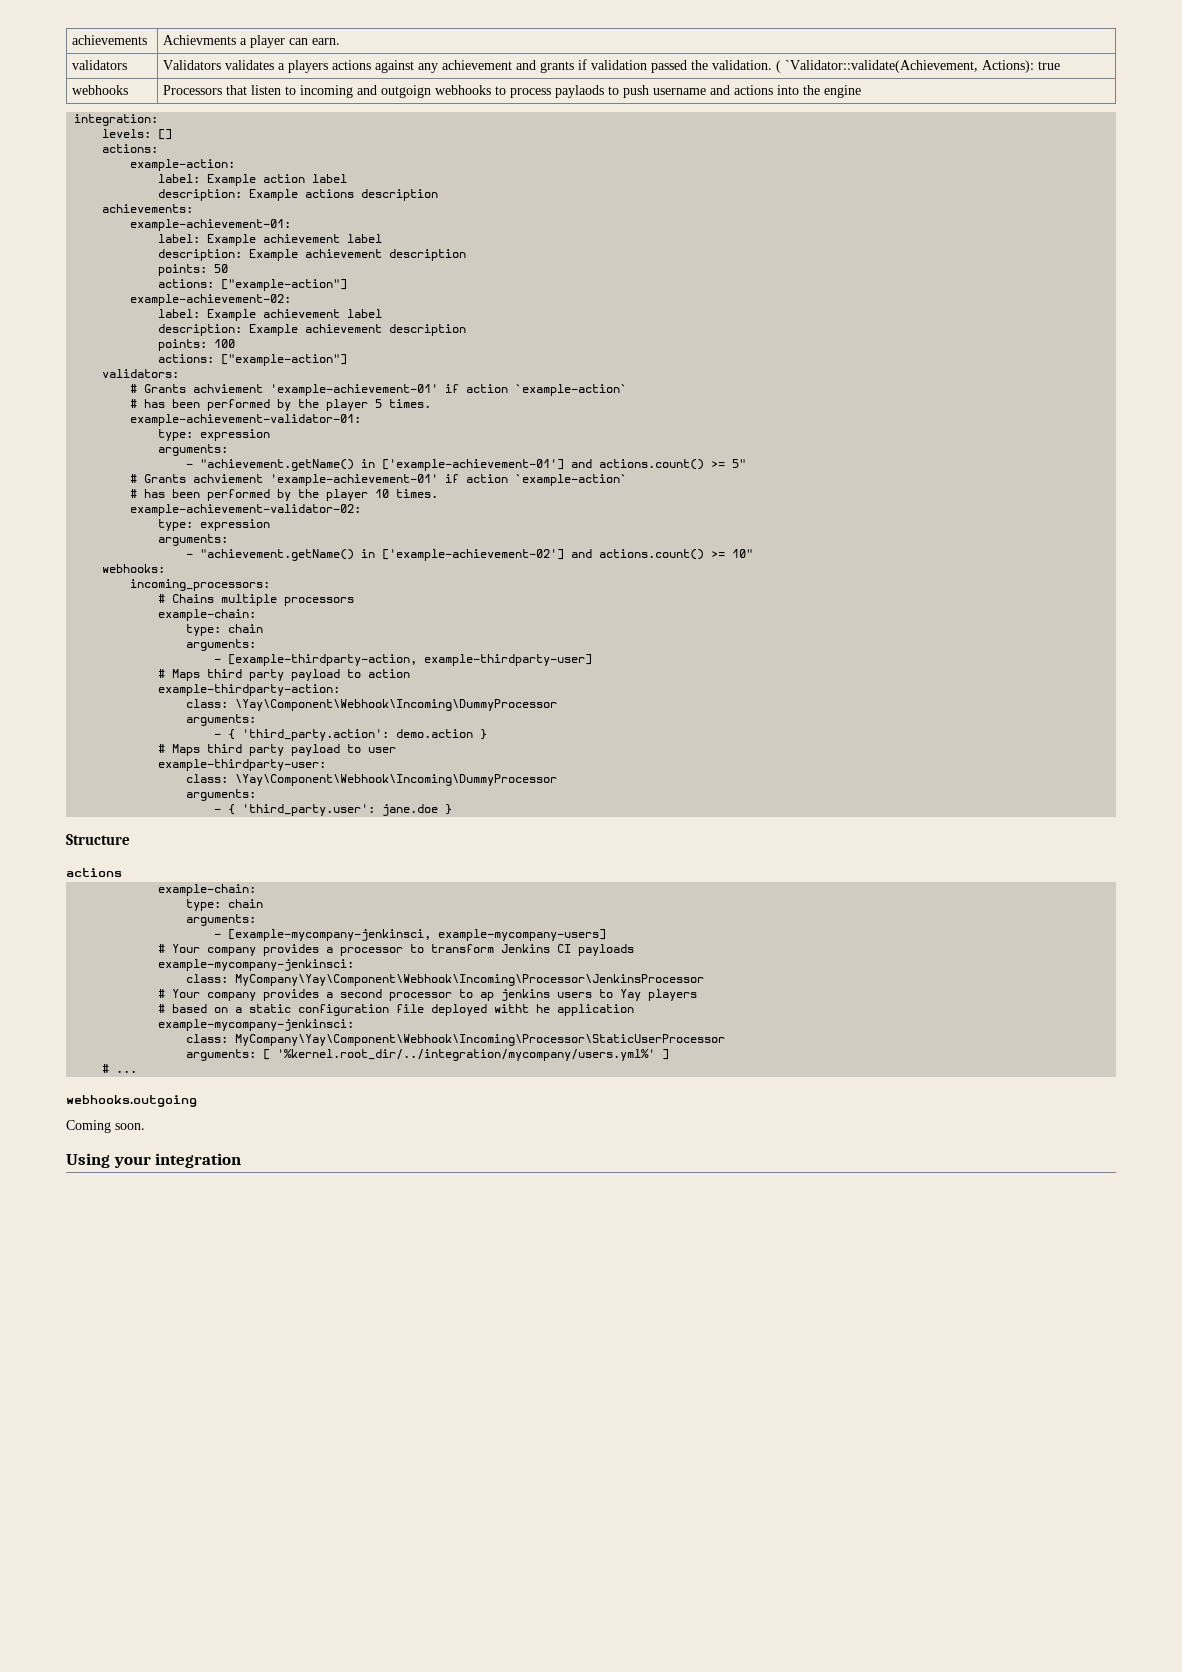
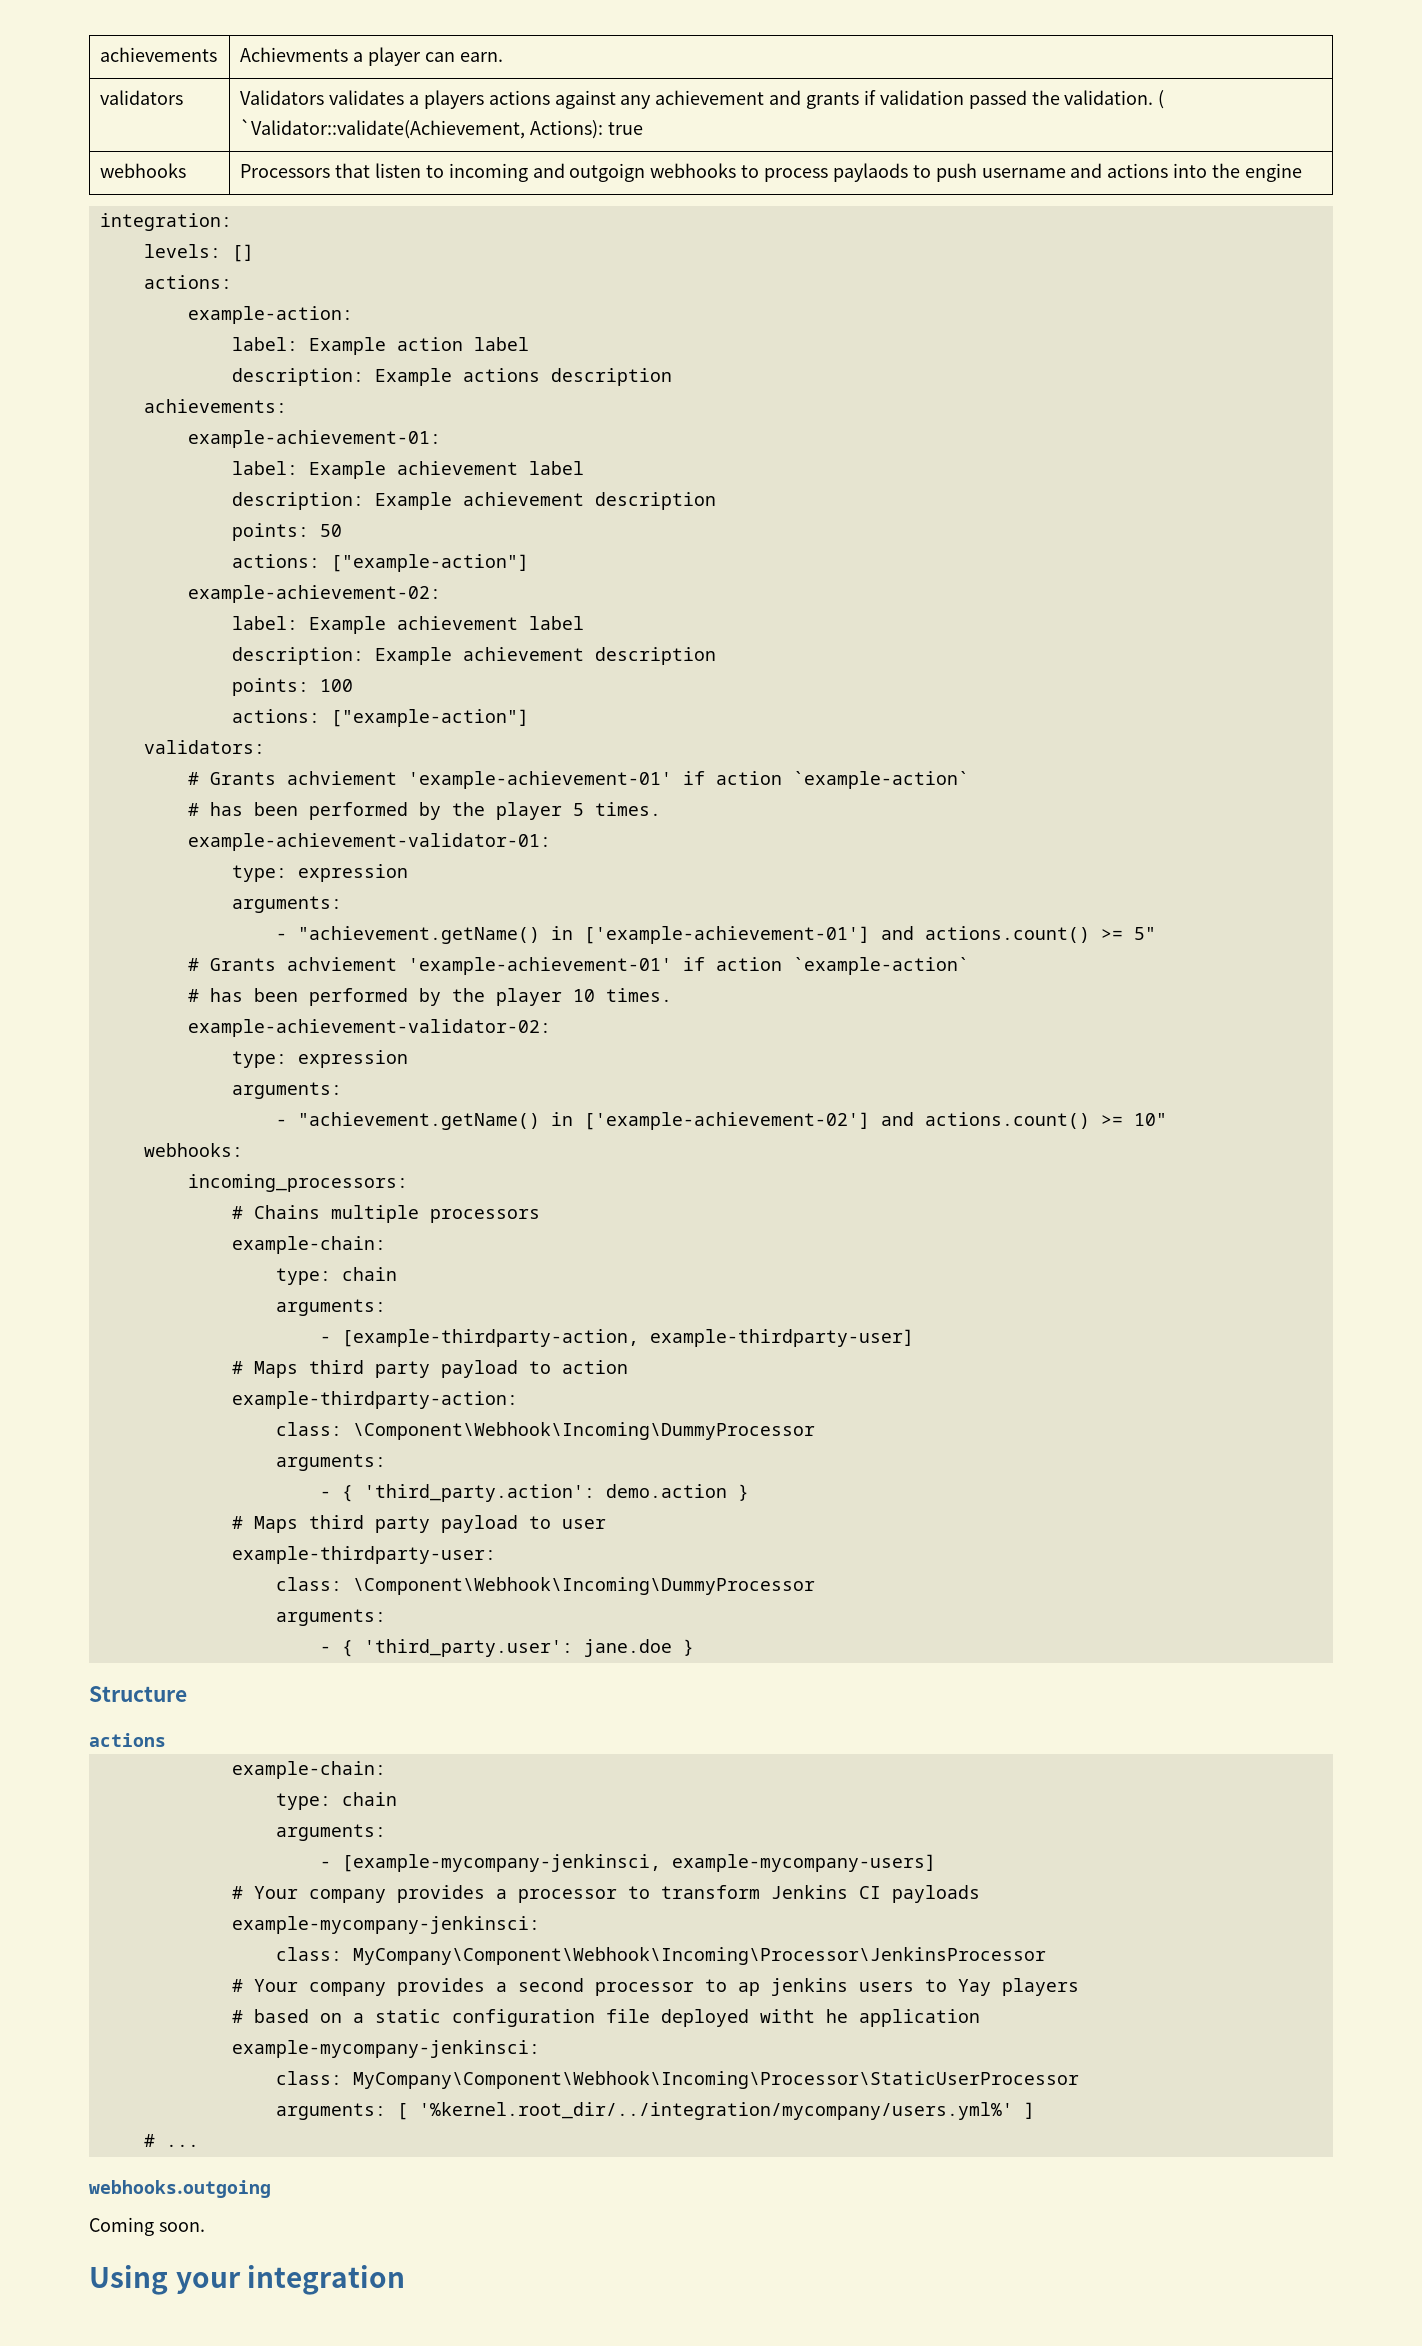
[235,699,558,711] \Yay\Component\Webhook\Incoming\DummyProcessor -> [352,1422,815,1440] \Component\Webhook\Incoming\DummyProcessor
[235,774,558,786] \Yay\Component\Webhook\Incoming\DummyProcessor -> [352,1577,815,1595] \Component\Webhook\Incoming\DummyProcessor
[235,974,705,986] MyCompany\Yay\Component\Webhook\Incoming\Processor\JenkinsProcessor -> [352,1947,1046,1965] MyCompany\Component\Webhook\Incoming\Processor\JenkinsProcessor
[235,1034,726,1046] MyCompany\Yay\Component\Webhook\Incoming\Processor\StaticUserProcessor -> [352,2071,1079,2089] MyCompany\Component\Webhook\Incoming\Processor\StaticUserProcessor

